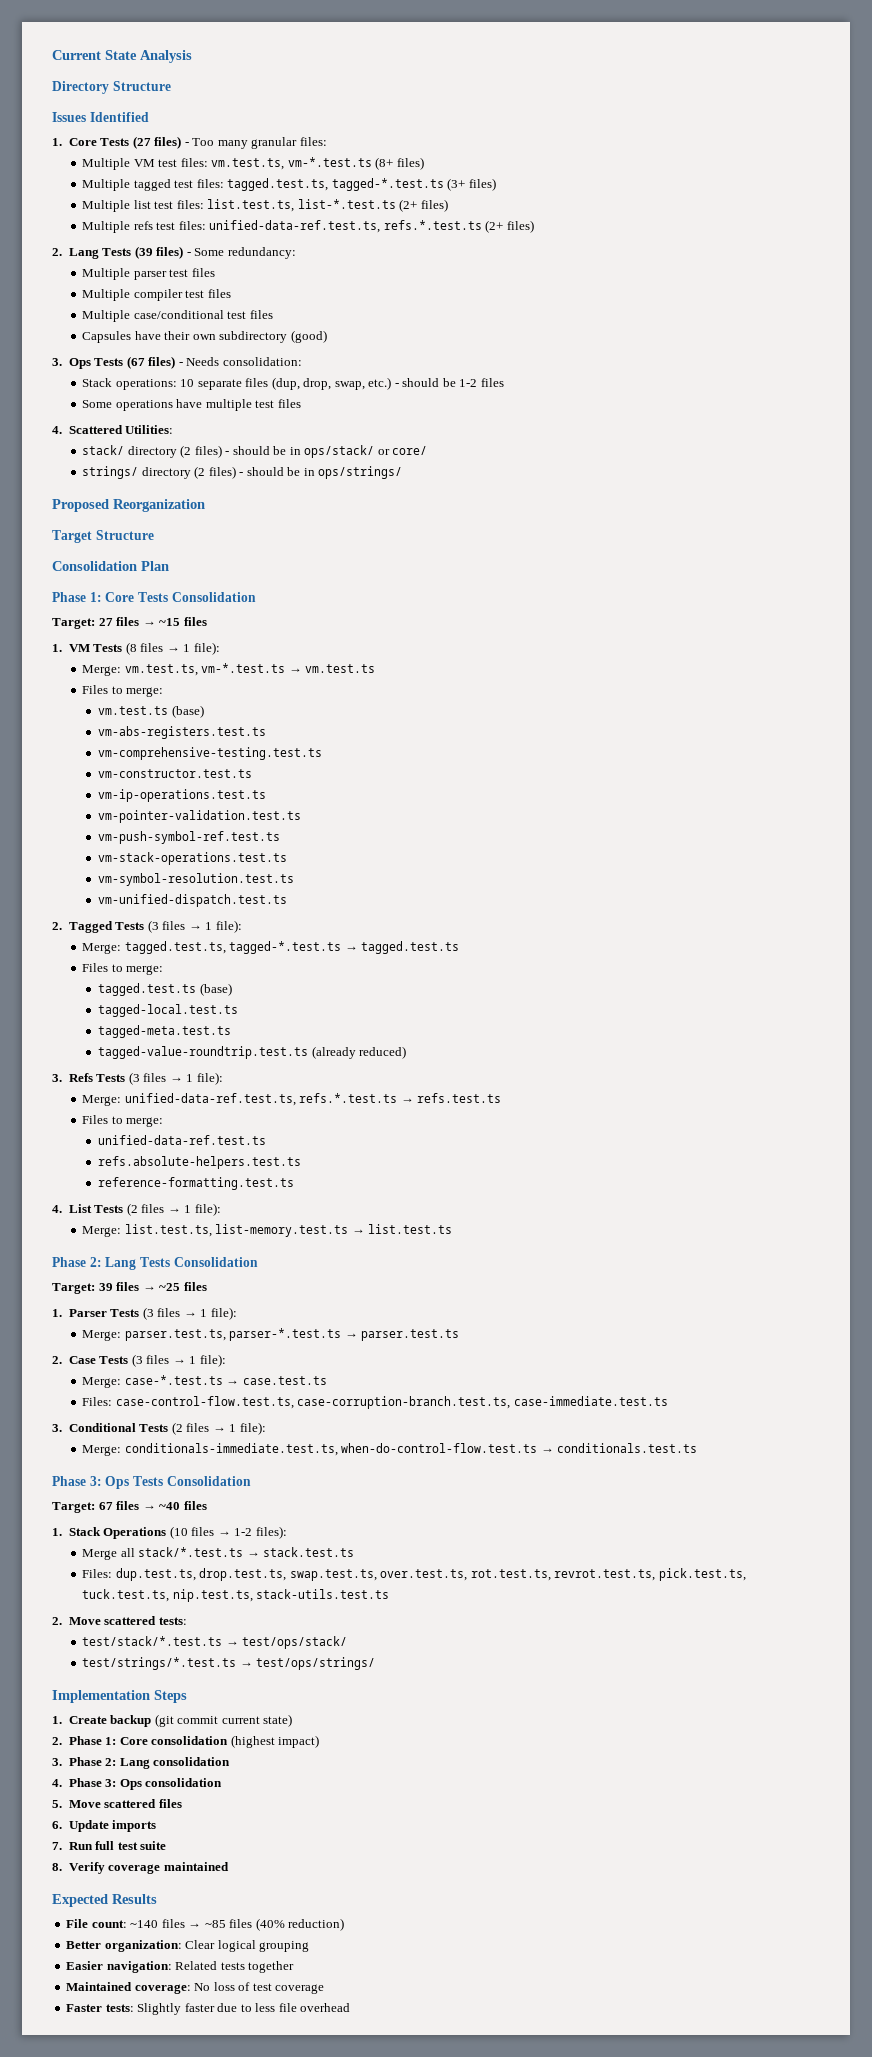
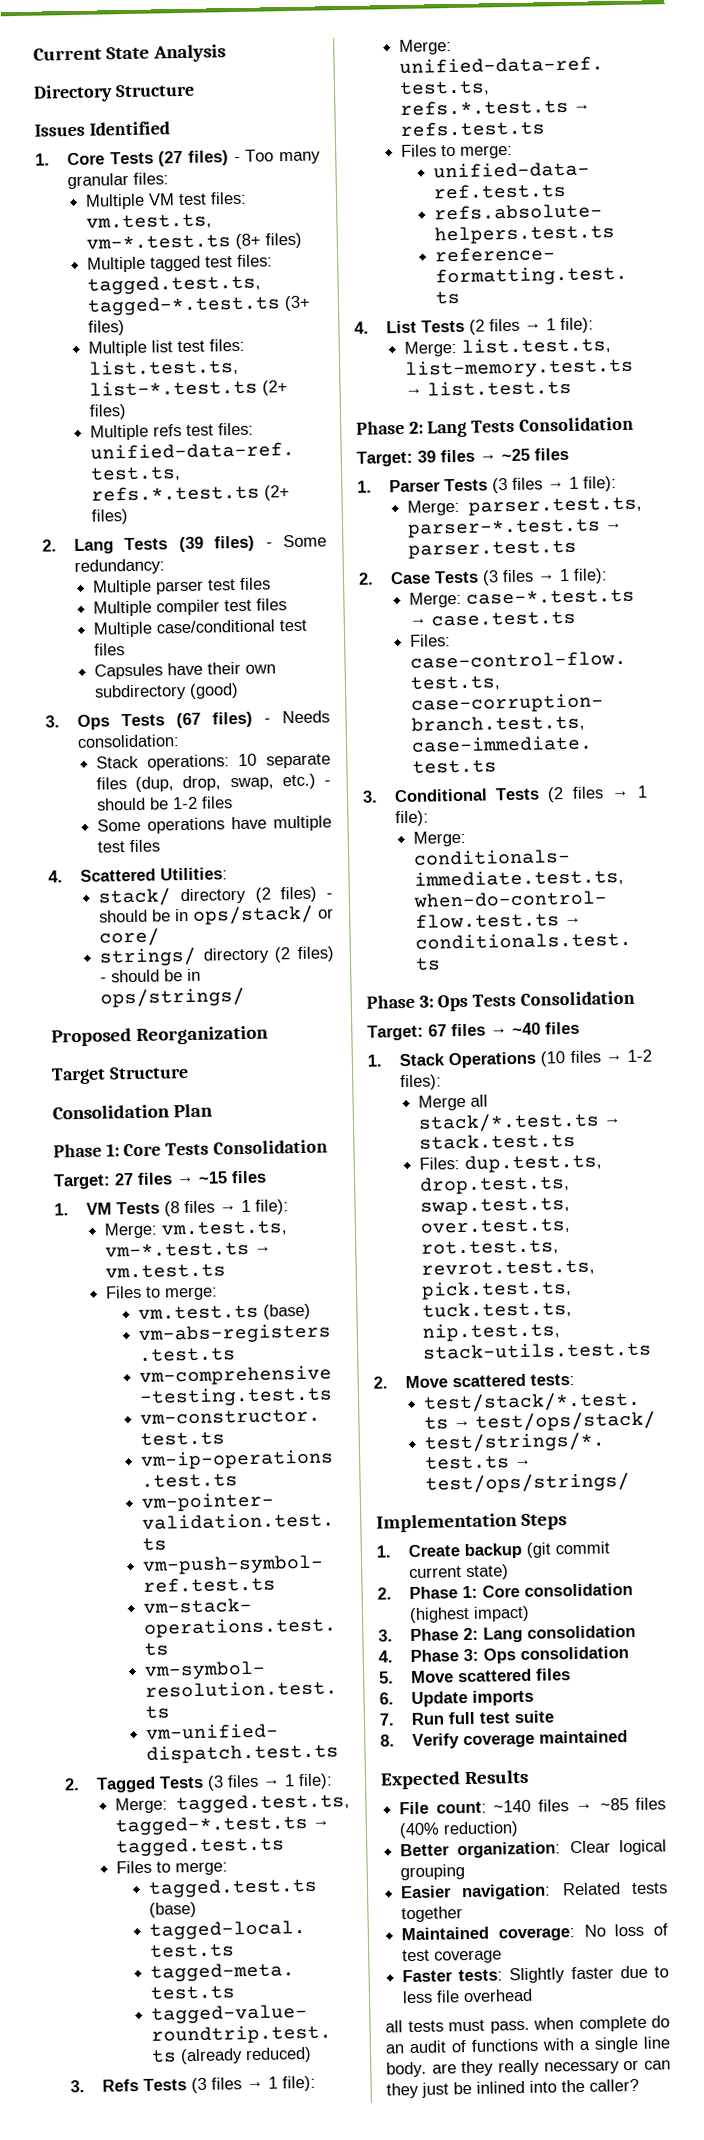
(351, 2007) none -> [385,2015,670,2034] [385,2036,670,2054] [386,2059,671,2078] [386,2078,639,2099] // all tests must pass. when complete do an audit of functions with a single line body. are they really necessary or can they just be inlined into the caller?

